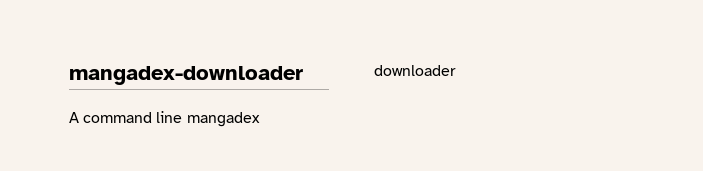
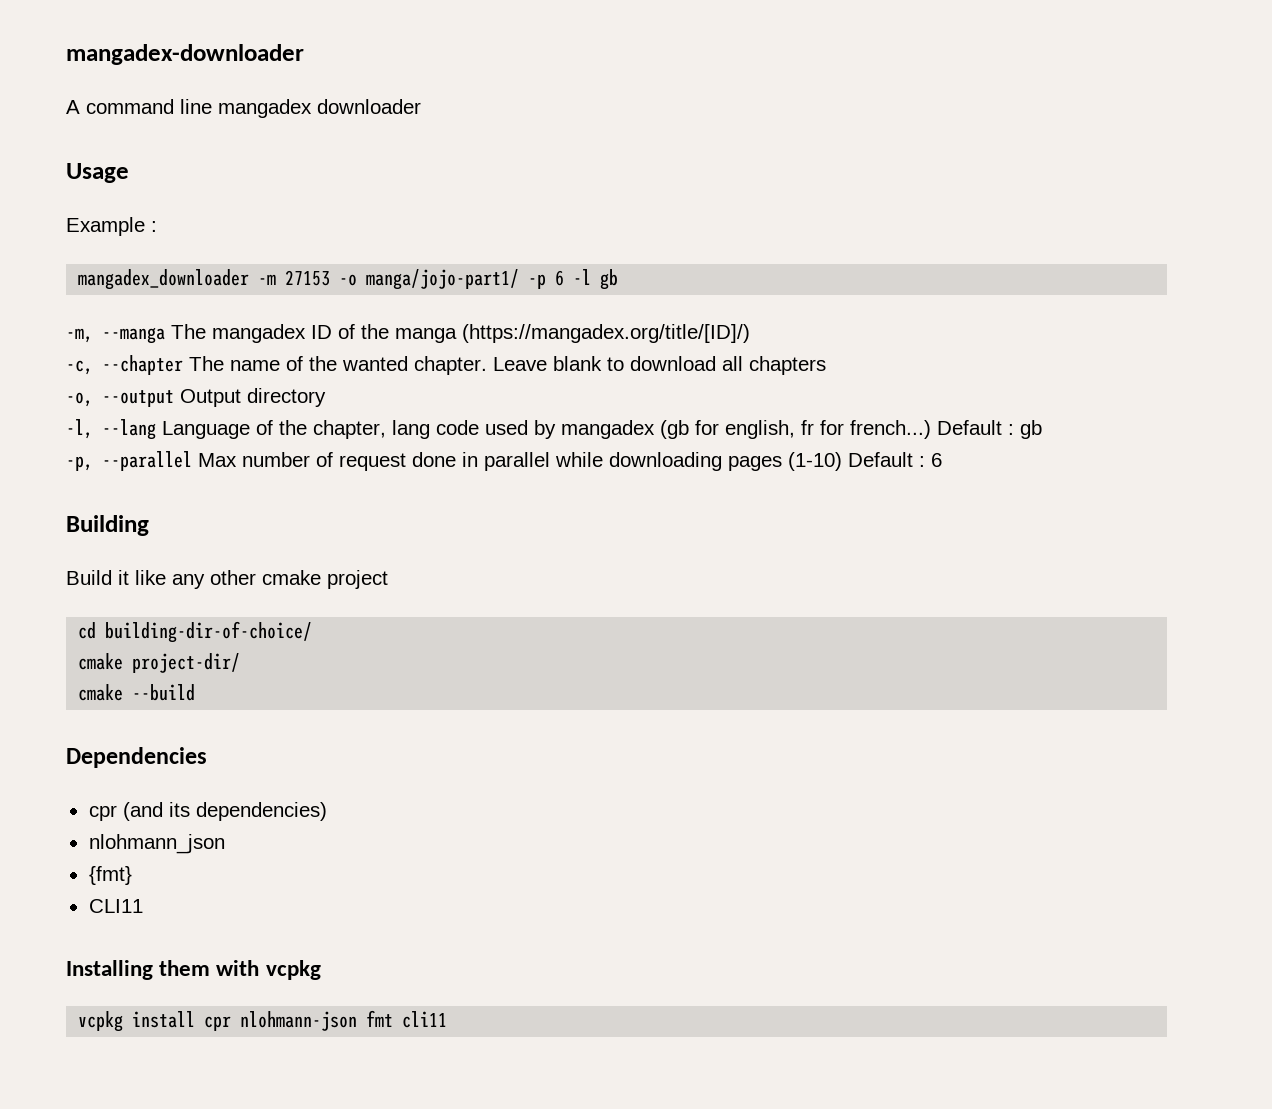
(456, 70) none -> [66,163,129,183] [66,217,157,236] [78,269,619,290] [66,324,750,344] [66,355,826,375] [66,388,326,407] [66,419,1042,440] [66,451,942,471] [66,515,149,536] [66,570,388,589] [78,621,313,643] [78,653,241,673] [78,684,196,701] [66,747,207,768] [88,802,327,821] [88,834,225,854] [88,866,132,885] [88,899,143,913] [66,960,321,980] [78,1010,448,1032] // Usage // Example : // mangadex_downloader -m 27153 -o manga/jojo-part1/ -p 6 -l gb // -m, --manga The mangadex ID of the manga (https://mangadex.org/title/[ID]/) // -c, --chapter The name of the wanted chapter. Leave blank to download all chapters // -o, --output Output directory // -l, --lang Language of the chapter, lang code used by mangadex (gb for english, fr for french...) Default : gb // -p, --parallel Max number of request done in parallel while downloading pages (1-10) Default : 6 // Building // Build it like any other cmake project // cd building-dir-of-choice/ // cmake project-dir/ // cmake --build // Dependencies // cpr (and its dependencies) // nlohmann_json // {fmt} // CLI11 // Installing them with vcpkg // vcpkg install cpr nlohmann-json fmt cli11

